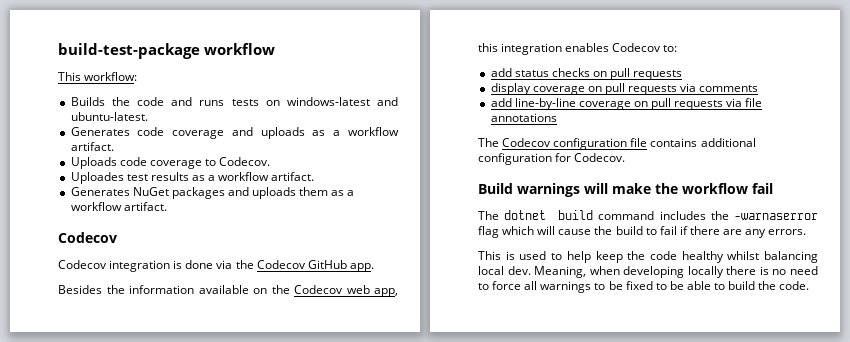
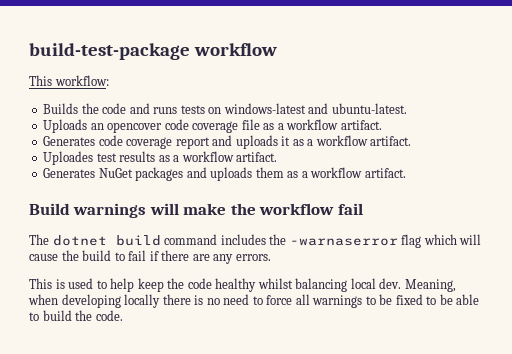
[70,127,399,139] [70,142,114,151] [70,157,271,169] Generates code coverage and uploads as a workflow artifact. // Uploads code coverage to Codecov. -> [43,119,382,133] [43,135,412,149] Uploads an opencover code coverage file as a workflow artifact. // Generates code coverage report and uploads it as a workflow artifact.
[58,232,117,243] [58,260,374,272] [58,285,398,297] [478,43,678,55] [490,68,683,80] [490,83,759,95] [490,98,763,110] [490,113,557,122] [478,138,756,150] [478,153,626,165] // Codecov // Codecov integration is done via the Codecov GitHub app. // Besides the information available on the Codecov web app, this integration enables Codecov to: // add status checks on pull requests // display coverage on pull requests via comments // add line-by-line coverage on pull requests via file annotations // The Codecov configuration file contains additional configuration for Codecov. -> (406, 173) none

